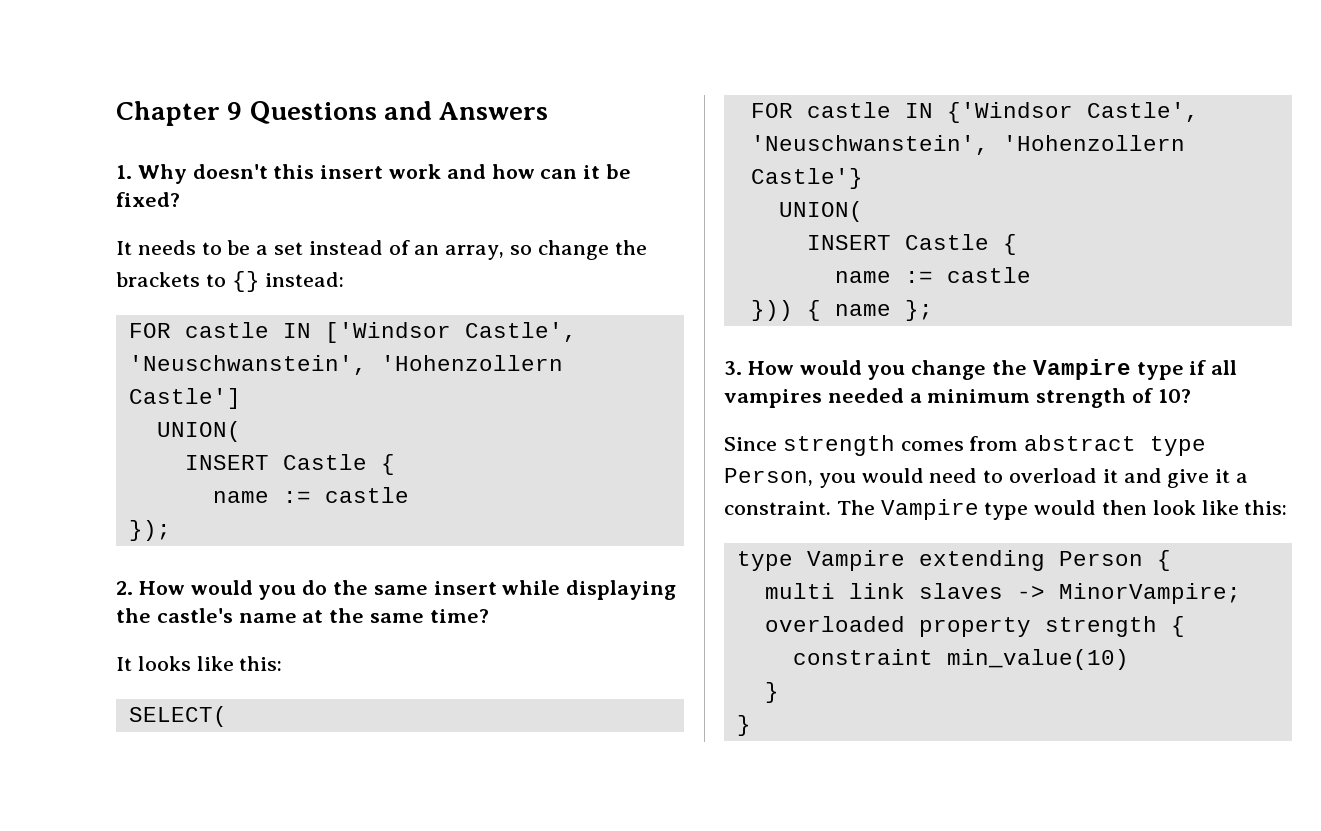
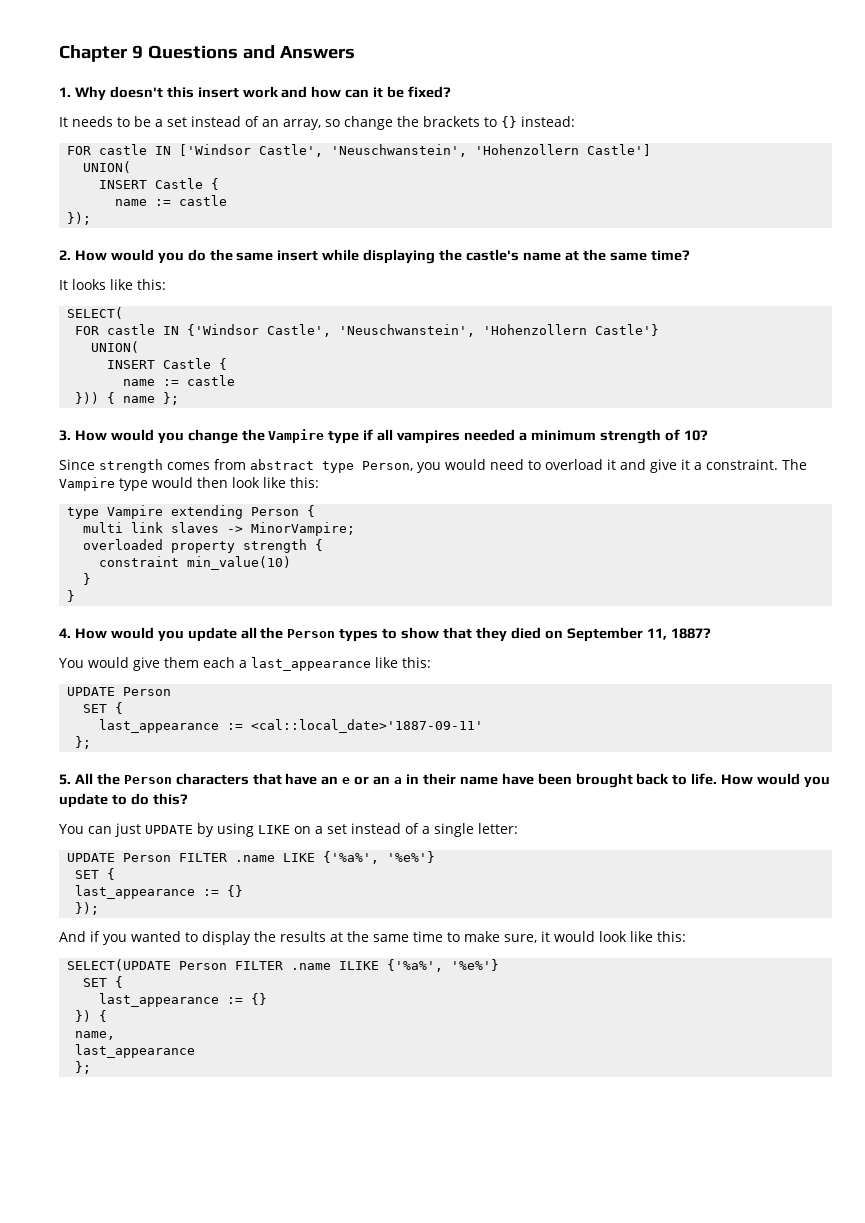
(751, 725) none -> [59,627,711,642] [59,657,431,671] [67,687,172,696] [83,702,124,714] [99,719,484,733] [75,736,92,749] [59,773,831,788] [59,793,188,808] [59,823,518,837] [67,851,436,864] [75,868,116,880] [75,885,244,899] [75,902,100,915] [59,931,686,945] [67,959,500,972] [83,976,124,988] [99,993,268,1007] [75,1010,108,1022] [75,1031,116,1040] [75,1044,196,1058] [75,1061,92,1074] // 4. How would you update all the Person types to show that they died on September 11, 1887? // You would give them each a last_appearance like this: // UPDATE Person // SET { // last_appearance := <cal::local_date>'1887-09-11' // }; // 5. All the Person characters that have an e or an a in their name have been brought back to life. How would you update to do this? // You can just UPDATE by using LIKE on a set instead of a single letter: // UPDATE Person FILTER .name LIKE {'%a%', '%e%'} // SET { // last_appearance := {} // }); // And if you wanted to display the results at the same time to make sure, it would look like this: // SELECT(UPDATE Person FILTER .name ILIKE {'%a%', '%e%'} // SET { // last_appearance := {} // }) { // name, // last_appearance // };

